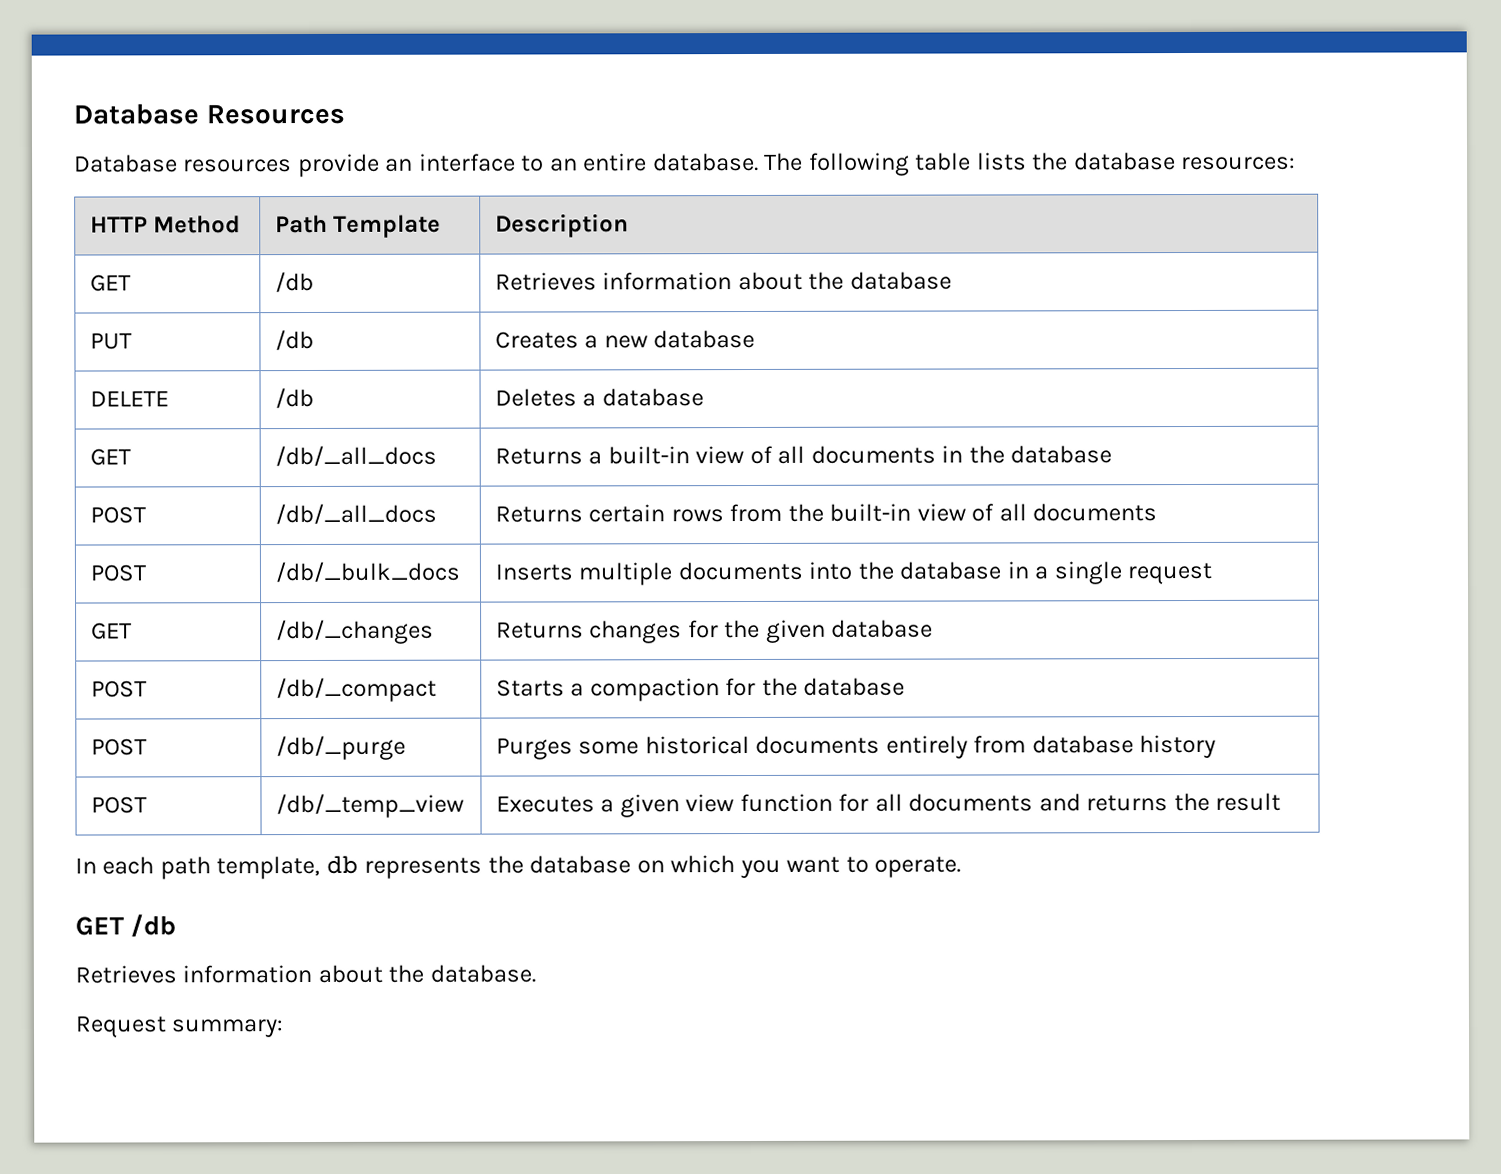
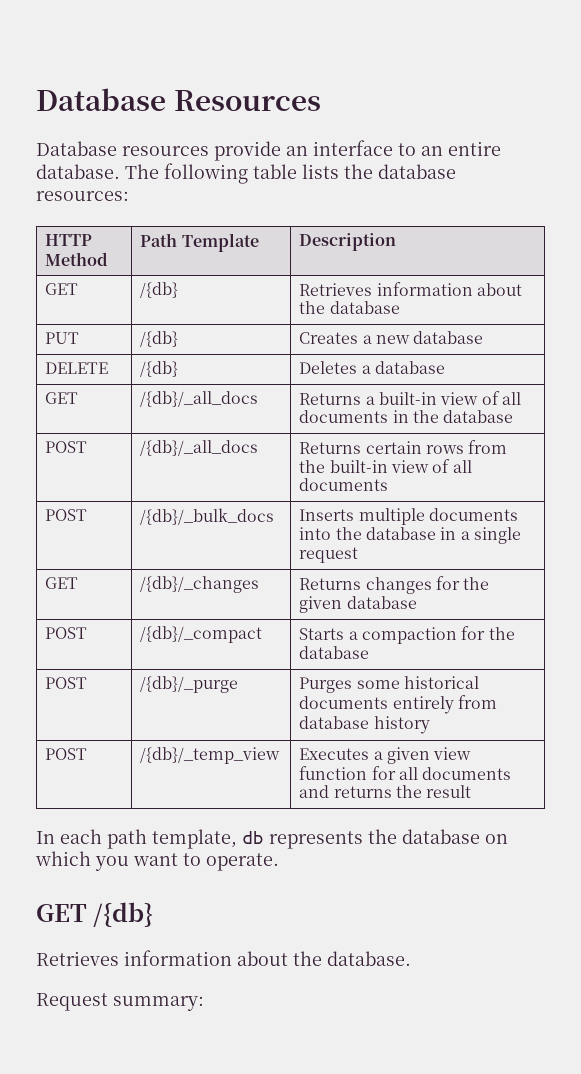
[274,271,314,293] /db -> [140,282,179,298] /{db}
[274,329,314,351] /db -> [140,331,179,347] /{db}
[274,387,314,409] /db -> [140,361,179,377] /{db}
[274,445,437,467] /db/_all_docs -> [140,391,259,407] /{db}/_all_docs
[274,503,437,525] /db/_all_docs -> [140,440,259,456] /{db}/_all_docs
[274,561,460,583] /db/_bulk_docs -> [140,508,275,525] /{db}/_bulk_docs
[275,619,434,645] /db/_changes -> [140,576,260,593] /{db}/_changes
[275,677,437,703] /db/_compact -> [140,626,263,643] /{db}/_compact
[275,735,406,761] /db/_purge -> [140,676,239,693] /{db}/_purge
[275,793,464,819] /db/_temp_view -> [140,747,281,764] /{db}/_temp_view
[130,914,177,938] /db -> [93,902,154,927] /{db}

